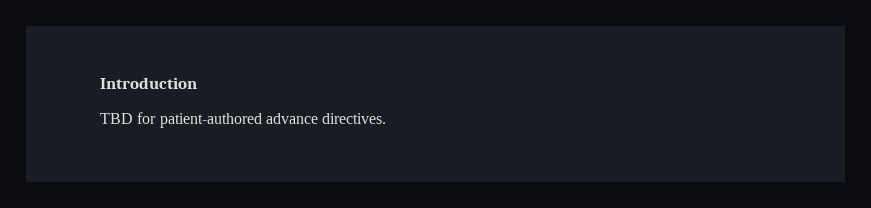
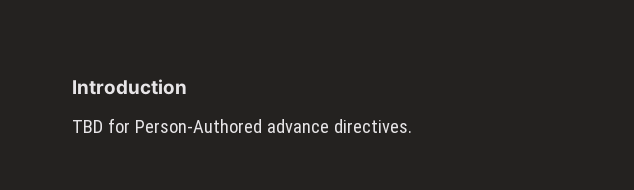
[159,113,262,128] patient-authored -> [134,119,262,133] Person-Authored

